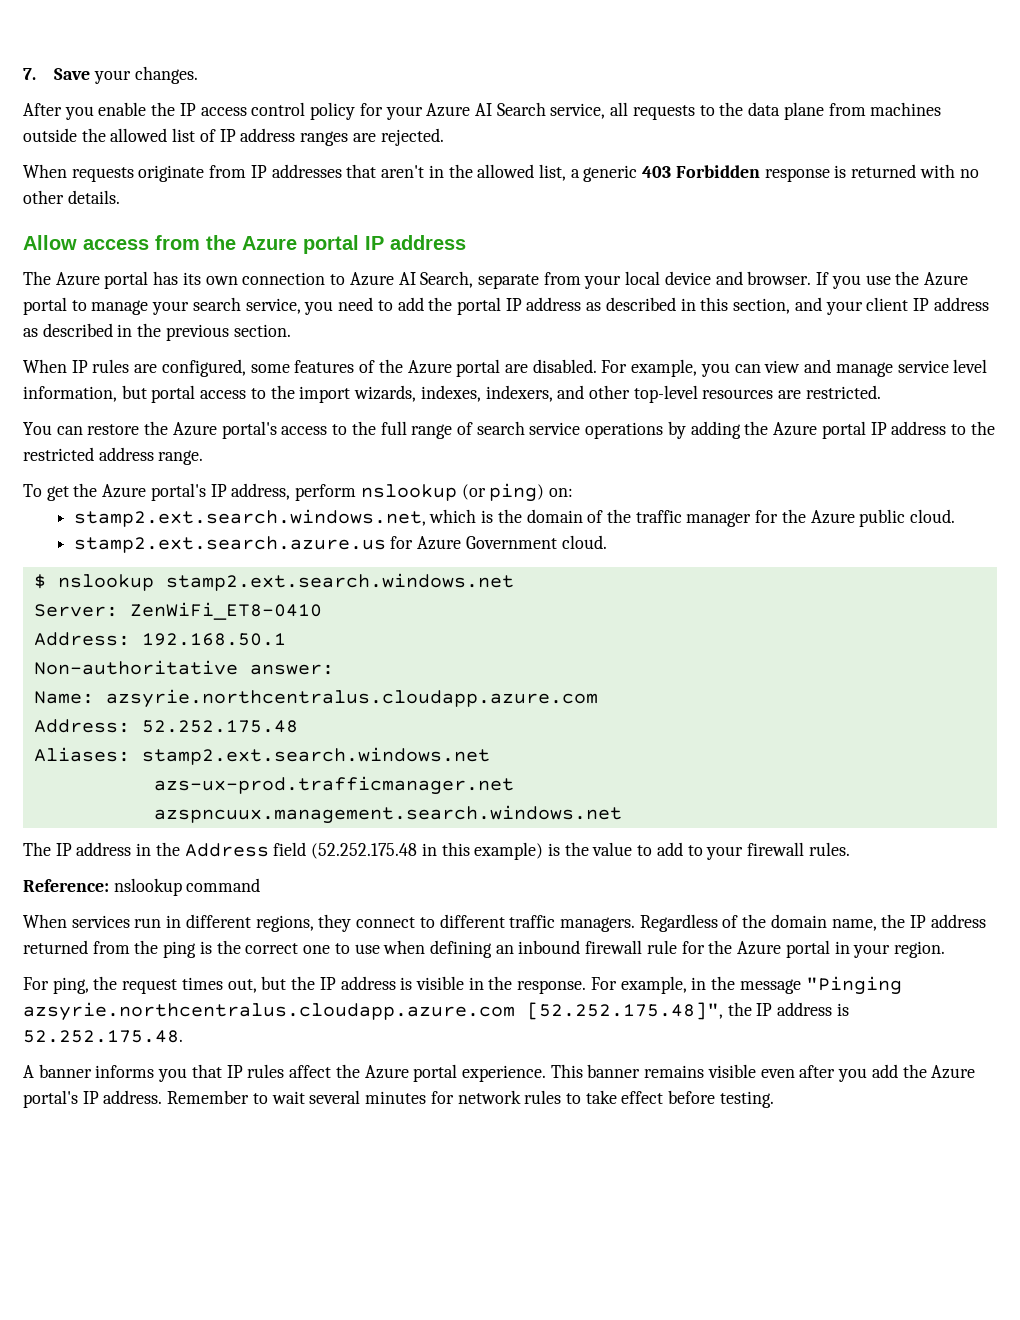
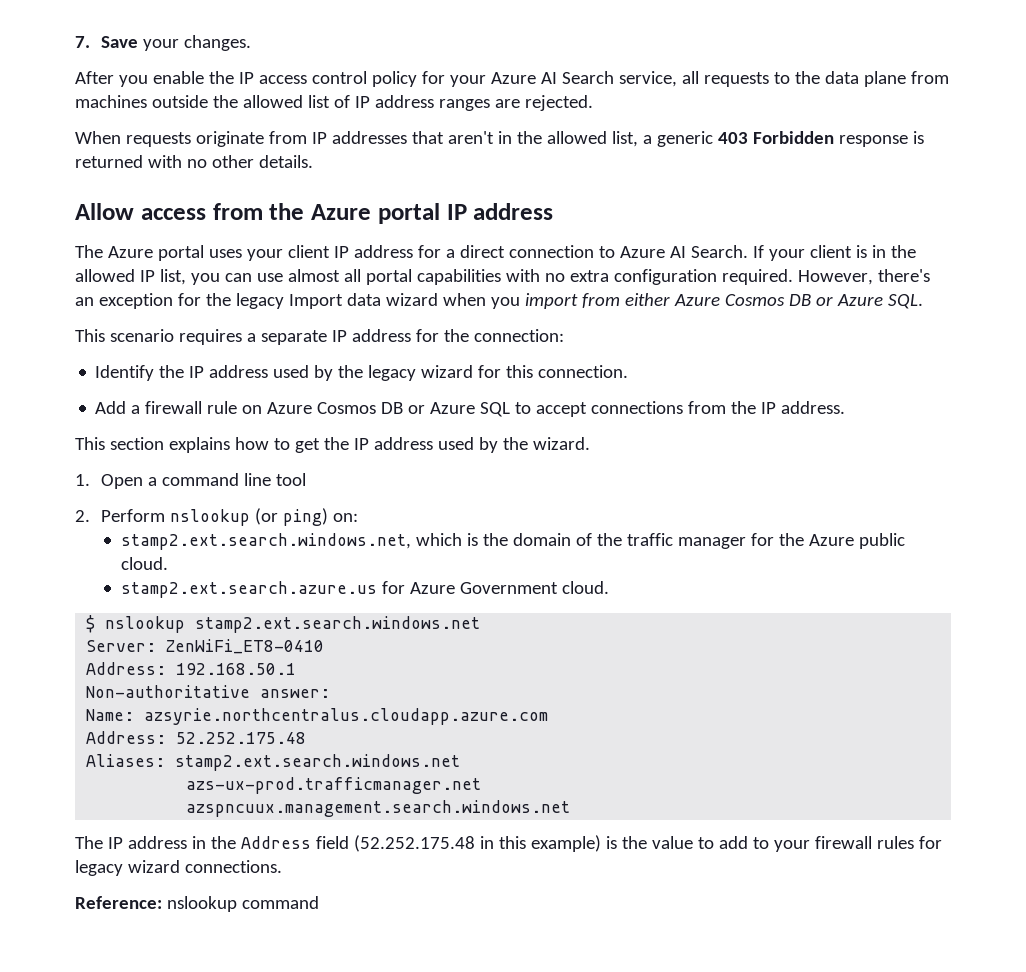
[153,271,968,289] [23,297,989,315] [23,323,291,341] [23,359,988,377] [23,385,881,403] [23,421,995,439] [23,447,204,465] [23,483,357,501] has its own connection to Azure AI Search, separate from your local device and browser. If you use the Azure portal to manage your search service, you need to add the portal IP address as described in this section, and your client IP address as described in the previous section. // When IP rules are configured, some features of the Azure portal are disabled. For example, you can view and manage service level information, but portal access to the import wizards, indexes, indexers, and other top-level resources are restricted. // You can restore the Azure portal's access to the full range of search service operations by adding the Azure portal IP address to the restricted address range. // To get the Azure portal's IP address, perform -> [208,245,916,261] [75,269,930,285] [75,293,923,309] [75,329,564,345] [95,365,629,381] [95,401,846,417] [75,437,590,453] [75,473,306,489] [75,509,165,522] uses your client IP address for a direct connection to Azure AI Search. If your client is in the allowed IP list, you can use almost all portal capabilities with no extra configuration required. However, there's an exception for the legacy Import data wizard when you import from either Azure Cosmos DB or Azure SQL. // This scenario requires a separate IP address for the connection: // Identify the IP address used by the legacy wizard for this connection. // Add a firewall rule on Azure Cosmos DB or Azure SQL to accept connections from the IP address. // This section explains how to get the IP address used by the wizard. // 1. Open a command line tool // 2. Perform
[808,842,850,856] [23,878,261,896] [23,914,986,932] [23,940,945,958] [23,976,902,995] [23,1002,849,1021] [23,1030,183,1043] [23,1064,976,1082] [23,1090,774,1108] rules. // Reference: nslookup command // When services run in different regions, they connect to different traffic managers. Regardless of the domain name, the IP address returned from the ping is the correct one to use when defining an inbound firewall rule for the Azure portal in your region. // For ping, the request times out, but the IP address is visible in the response. For example, in the message "Pinging azsyrie.northcentralus.cloudapp.azure.com [52.252.175.48]", the IP address is 52.252.175.48. // A banner informs you that IP rules affect the Azure portal experience. This banner remains visible even after you add the Azure portal's IP address. Remember to wait several minutes for network rules to take effect before testing. -> [876,836,942,849] [75,860,282,876] [75,896,319,912] rules for legacy wizard connections. // Reference: nslookup command

